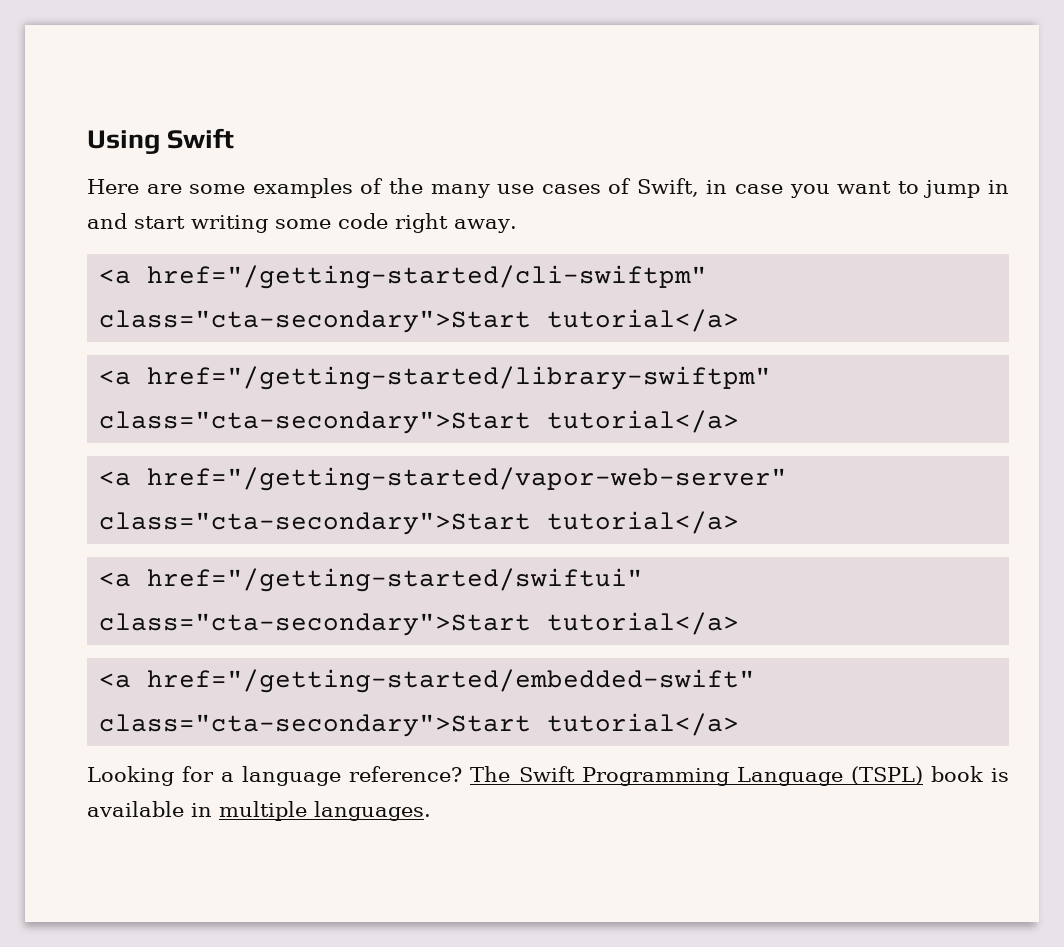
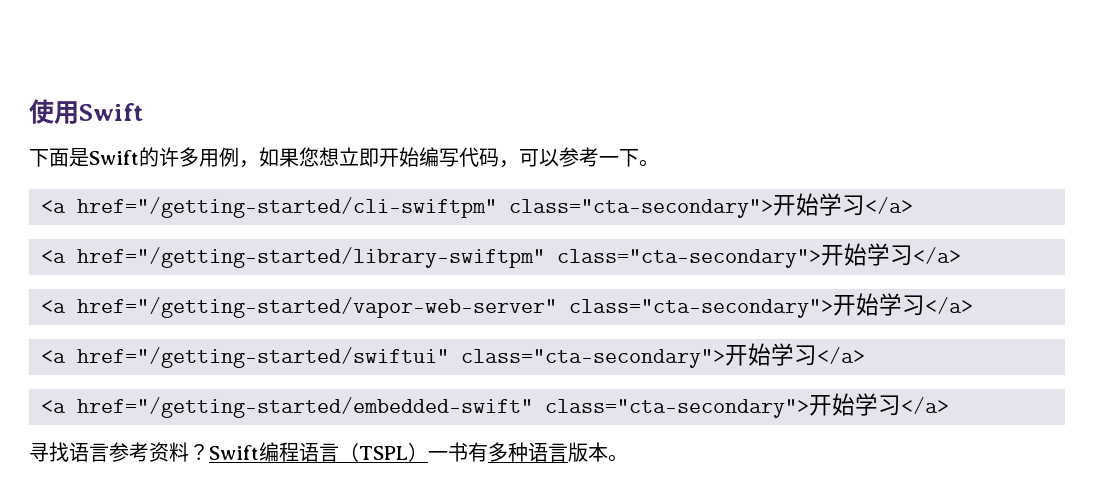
[87,130,160,154] Using -> [29,99,79,125] 使用
[87,178,1010,198] [87,213,517,233] [99,265,708,289] [99,309,740,333] [99,366,772,390] [99,410,740,434] [99,467,788,491] [99,511,740,535] [99,568,644,592] [99,612,740,636] [99,669,756,693] [99,713,740,737] [87,766,1009,786] [87,801,431,821] Here are some examples of the many use cases of Swift, in case you want to jump in and start writing some code right away. // <a href="/getting-started/cli-swiftpm" class="cta-secondary">Start tutorial</a> // <a href="/getting-started/library-swiftpm" class="cta-secondary">Start tutorial</a> // <a href="/getting-started/vapor-web-server" class="cta-secondary">Start tutorial</a> // <a href="/getting-started/swiftui" class="cta-secondary">Start tutorial</a> // <a href="/getting-started/embedded-swift" class="cta-secondary">Start tutorial</a> // Looking for a language reference? The Swift Programming Language (TSPL) book is available in multiple languages. -> [29,147,659,168] [41,193,913,218] [41,243,961,268] [41,293,973,318] [41,343,865,368] [41,393,949,418] [29,442,628,462] 下面是Swift的许多用例，如果您想立即开始编写代码，可以参考一下。 // <a href="/getting-started/cli-swiftpm" class="cta-secondary">开始学习</a> // <a href="/getting-started/library-swiftpm" class="cta-secondary">开始学习</a> // <a href="/getting-started/vapor-web-server" class="cta-secondary">开始学习</a> // <a href="/getting-started/swiftui" class="cta-secondary">开始学习</a> // <a href="/getting-started/embedded-swift" class="cta-secondary">开始学习</a> // 寻找语言参考资料？Swift编程语言（TSPL）一书有多种语言版本。

